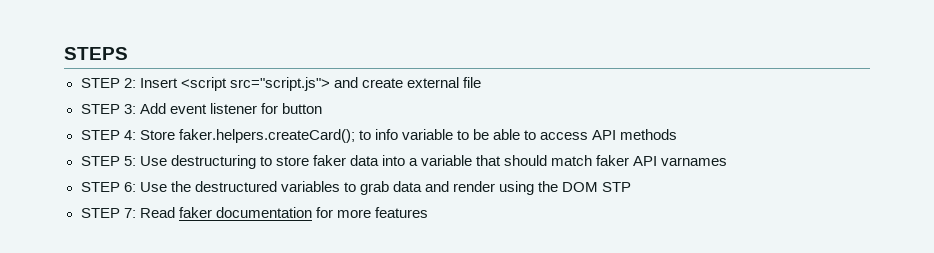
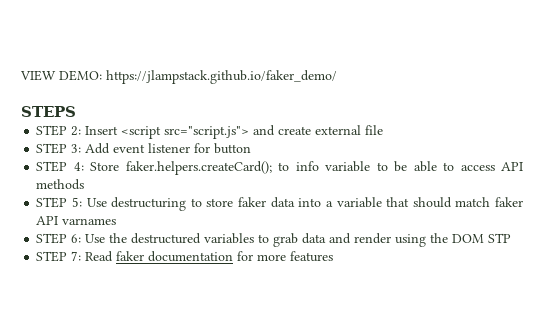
(64, 53) none -> [20,70,337,84] VIEW DEMO: https://jlampstack.github.io/faker_demo/ //

